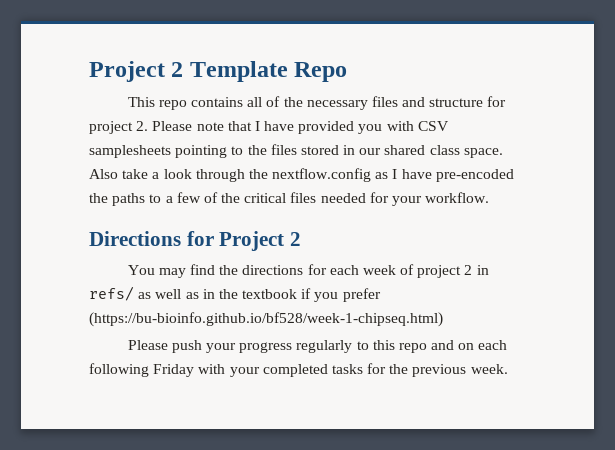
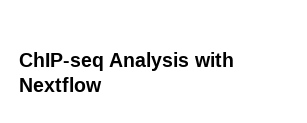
[89,61,348,82] [127,96,507,110] [89,121,449,134] [89,144,503,158] [89,168,514,182] [89,192,490,206] [89,231,302,251] [127,264,489,278] [89,286,381,302] [89,312,443,327] [127,340,508,353] [89,363,508,377] Project 2 Template Repo // This repo contains all of the necessary files and structure for project 2. Please note that I have provided you with CSV samplesheets pointing to the files stored in our shared class space. Also take a look through the nextflow.config as I have pre-encoded the paths to a few of the critical files needed for your workflow. // Directions for Project 2 // You may find the directions for each week of project 2 in refs/ as well as in the textbook if you prefer (https://bu-bioinfo.github.io/bf528/week-1-chipseq.html) // Please push your progress regularly to this repo and on each following Friday with your completed tasks for the previous week. -> [19,52,234,71] [19,77,102,92] ChIP-seq Analysis with Nextflow

